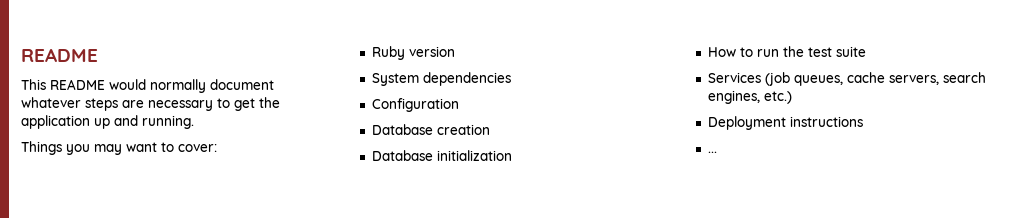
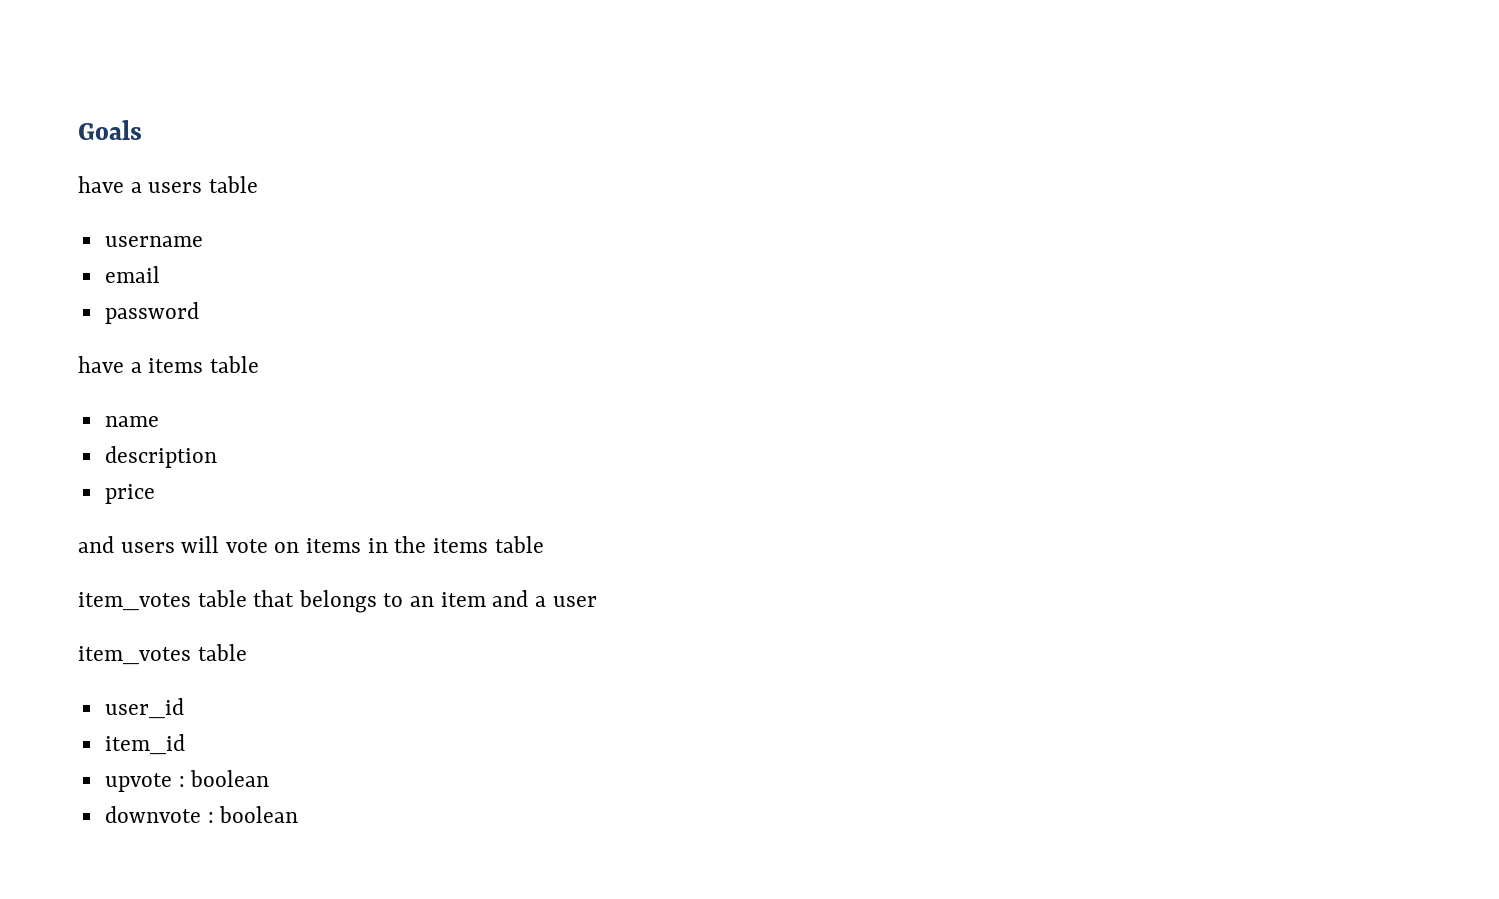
[21,48,98,62] [21,79,274,93] [21,97,280,111] [21,115,194,129] [21,141,217,155] [371,46,455,60] [371,72,511,86] [371,98,459,112] [371,124,490,135] [371,150,512,161] [707,46,866,57] [707,72,986,86] [707,90,792,104] [707,116,863,130] [707,151,717,153] README // This README would normally document whatever steps are necessary to get the application up and running. // Things you may want to cover: // Ruby version // System dependencies // Configuration // Database creation // Database initialization // How to run the test suite // Services (job queues, cache servers, search engines, etc.) // Deployment instructions // ... -> [78,120,142,140] [78,176,258,193] [104,236,203,247] [104,266,160,283] [104,302,199,324] [78,356,259,373] [104,416,159,427] [104,446,217,468] [104,484,155,504] [78,536,544,553] [78,590,597,613] [78,644,247,665] [104,698,184,719] [104,734,185,755] [104,770,270,792] [104,806,299,823] Goals // have a users table // username // email // password // have a items table // name // description // price // and users will vote on items in the items table // item_votes table that belongs to an item and a user // item_votes table // user_id // item_id // upvote : boolean // downvote : boolean

